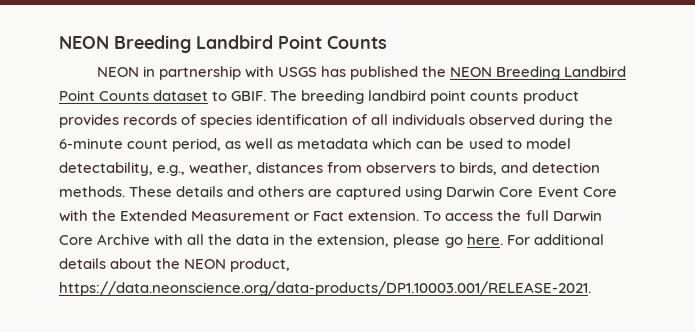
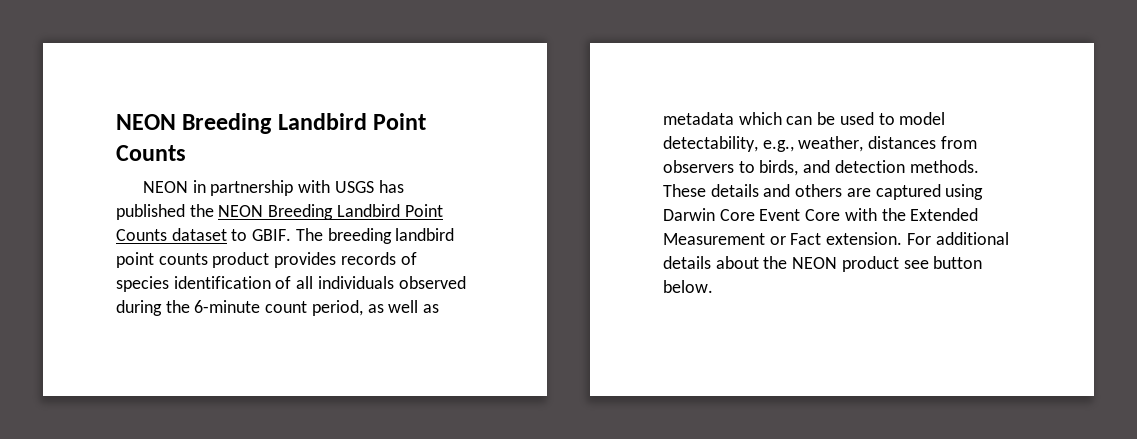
[423,210,602,222] [59,234,503,248] To access the full Darwin Core Archive with all the data in the extension, please go here. -> (903, 238) none
[230,258,291,272] [59,281,591,296] product, https://data.neonscience.org/data-products/DP1.10003.001/RELEASE-2021. -> [841,256,983,272] [663,280,713,293] product see button below.

